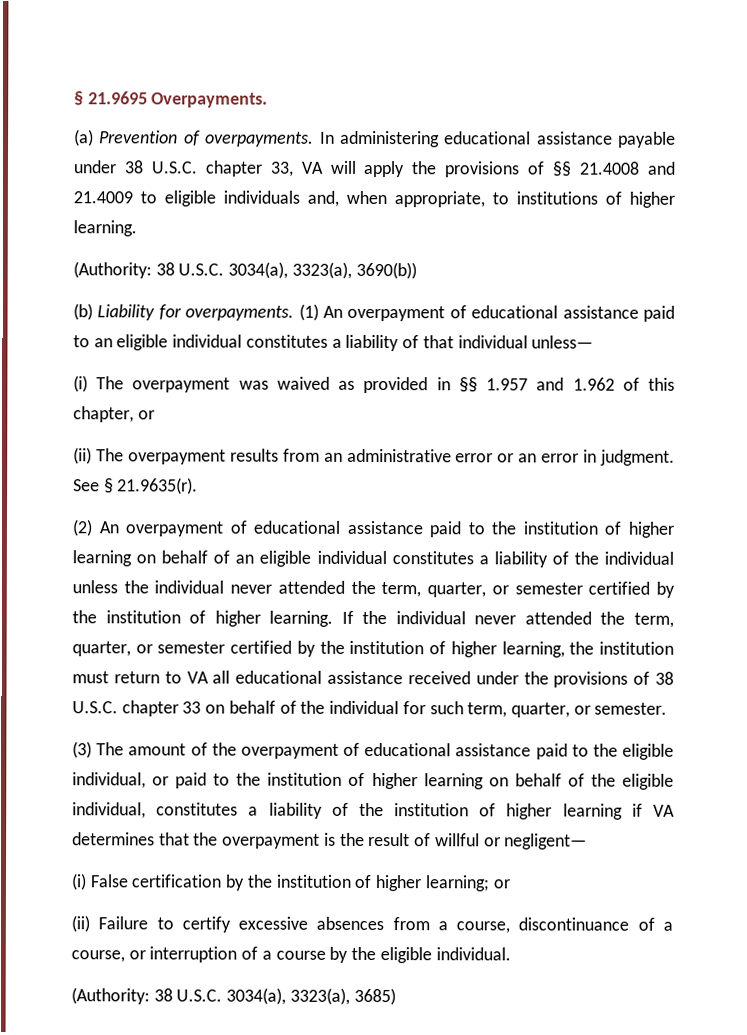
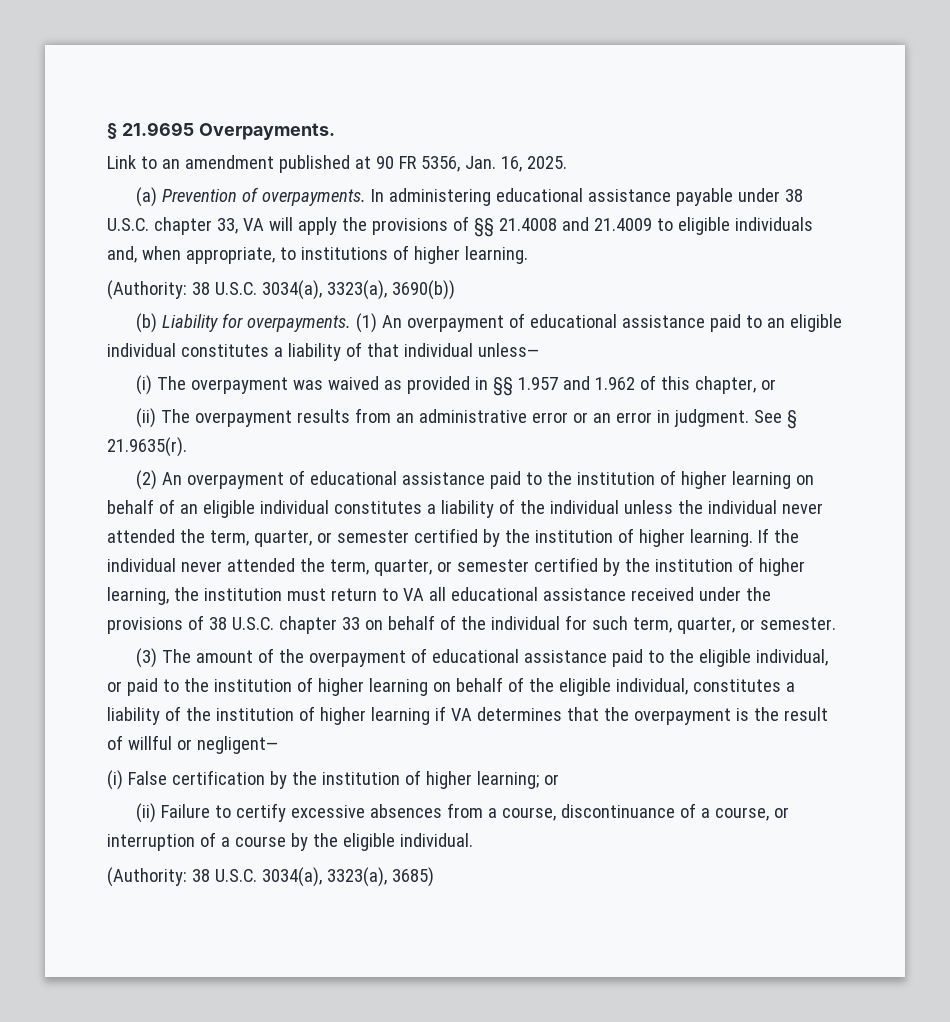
(269, 100) none -> [107,155,567,173] // Link to an amendment published at 90 FR 5356, Jan. 16, 2025.

